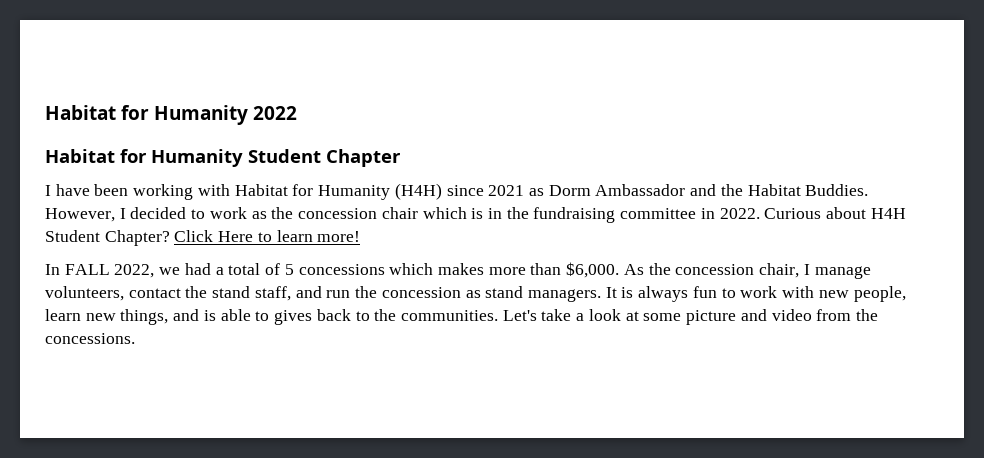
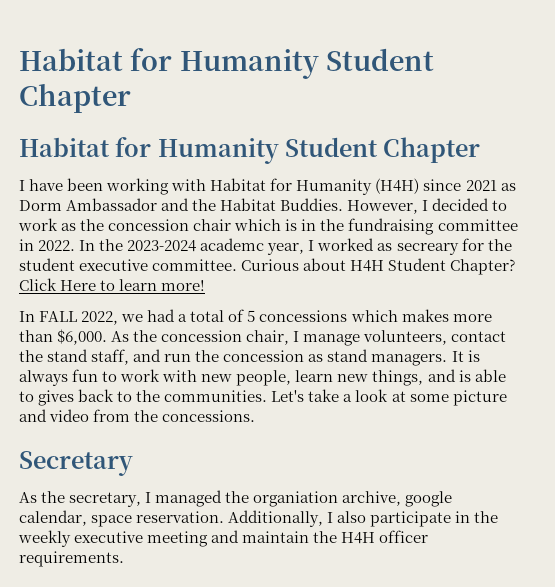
[45,105,298,125] Habitat for Humanity 2022 -> [19,48,434,79] [19,83,131,113] Habitat for Humanity Student Chapter
(760, 213) none -> [79,238,512,255] [19,258,238,271] In the 2023-2024 academc year, I worked as secreary for the student executive committee.
(135, 338) none -> [19,451,133,476] [19,490,453,507] [19,510,499,527] [18,530,429,547] [19,551,124,567] // Secretary // As the secretary, I managed the organiation archive, google calendar, space reservation. Additionally, I also participate in the weekly executive meeting and maintain the H4H officer requirements.

